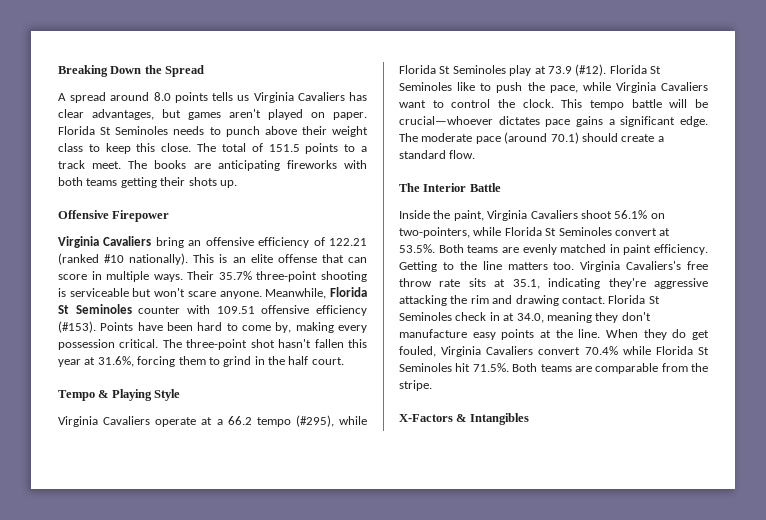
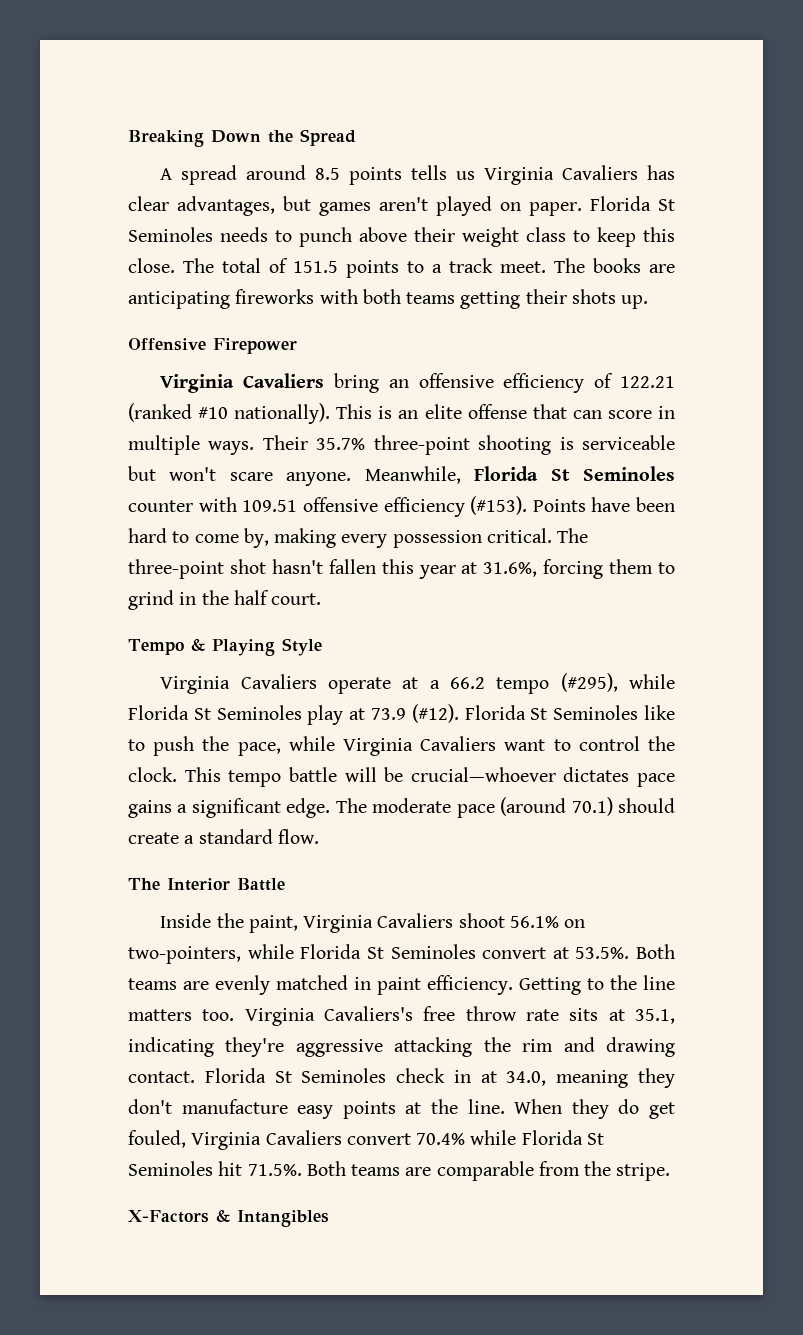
[153,92,171,101] 8.0 -> [315,168,341,180] 8.5

